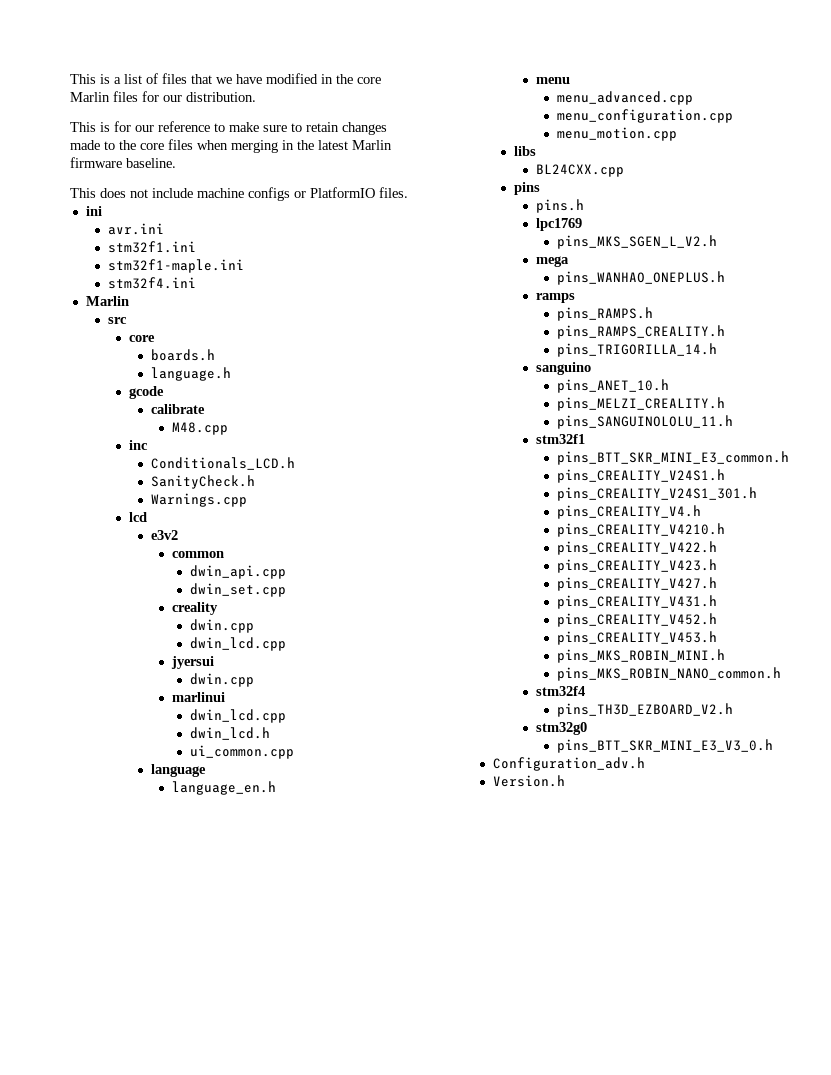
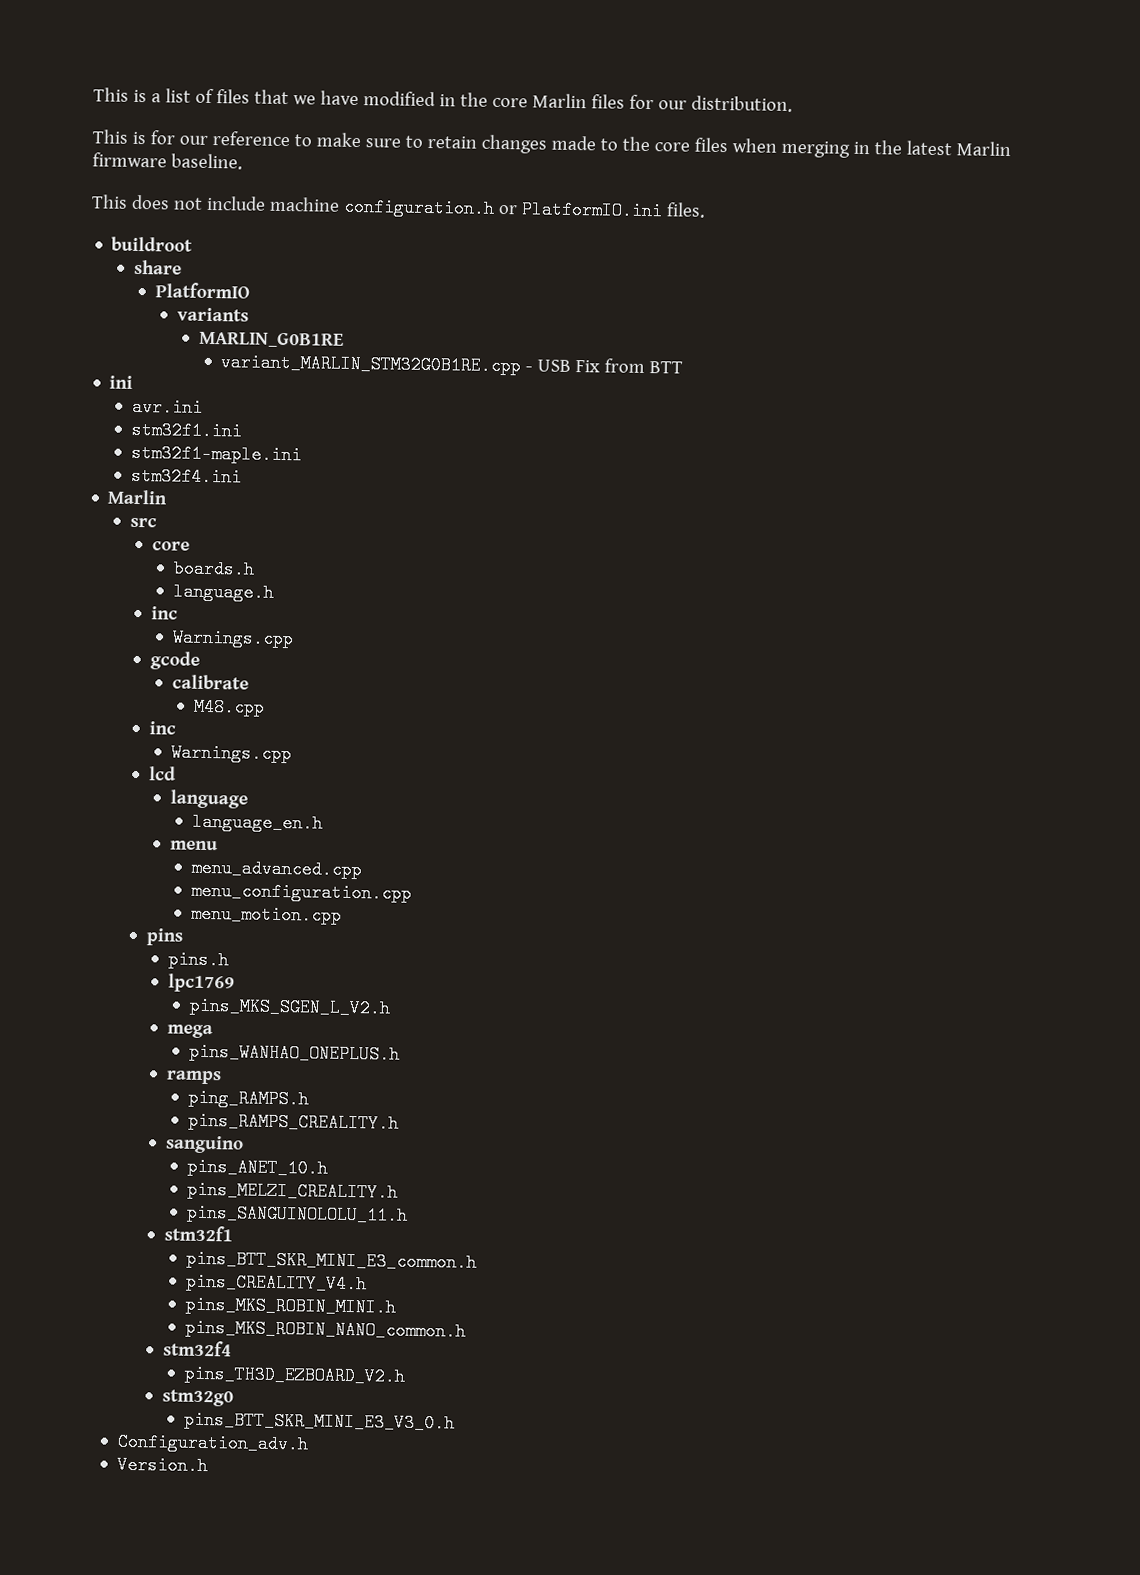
[248,187,408,201] configs or PlatformIO files. -> [342,197,706,221] [111,236,194,252] [133,259,182,275] [154,282,250,299] [176,307,249,322] [199,331,345,348] [220,353,684,376] configuration.h or PlatformIO.ini files. // buildroot // share // PlatformIO // variants // MARLIN_G0B1RE // variant_MARLIN_STM32G0B1RE.cpp - USB Fix from BTT
(231, 374) none -> [150,606,178,620] [171,628,294,649] // inc // Warnings.cpp
[150,457,295,470] [150,475,255,489] // Conditionals_LCD.h // SanityCheck.h -> (176, 728) none
[150,530,178,540] [172,551,225,558] [189,565,286,579] [189,583,286,597] [172,602,219,615] [189,619,254,633] [189,637,286,651] [171,656,215,669] [189,673,254,687] [172,692,226,702] [189,709,286,723] [189,727,270,740] [189,745,294,759] // e3v2 // common // dwin_api.cpp // dwin_set.cpp // creality // dwin.cpp // dwin_lcd.cpp // jyersui // dwin.cpp // marlinui // dwin_lcd.cpp // dwin_lcd.h // ui_common.cpp -> (176, 773) none
[514,146,537,156] [535,164,624,177] // libs // BL24CXX.cpp -> (343, 914) none
[557,307,654,321] pins_RAMPS.h -> [188,1088,310,1109] ping_RAMPS.h
[557,343,718,357] // pins_TRIGORILLA_14.h -> (400, 1122) none
[557,469,726,483] [557,487,758,501] // pins_CREALITY_V24S1.h // pins_CREALITY_V24S1_301.h -> (478, 1260) none
[557,523,726,537] [557,541,718,555] [557,559,718,573] [557,577,718,591] [557,595,718,609] [557,613,718,627] [557,631,718,645] // pins_CREALITY_V4210.h // pins_CREALITY_V422.h // pins_CREALITY_V423.h // pins_CREALITY_V427.h // pins_CREALITY_V431.h // pins_CREALITY_V452.h // pins_CREALITY_V453.h -> (368, 1283) none

